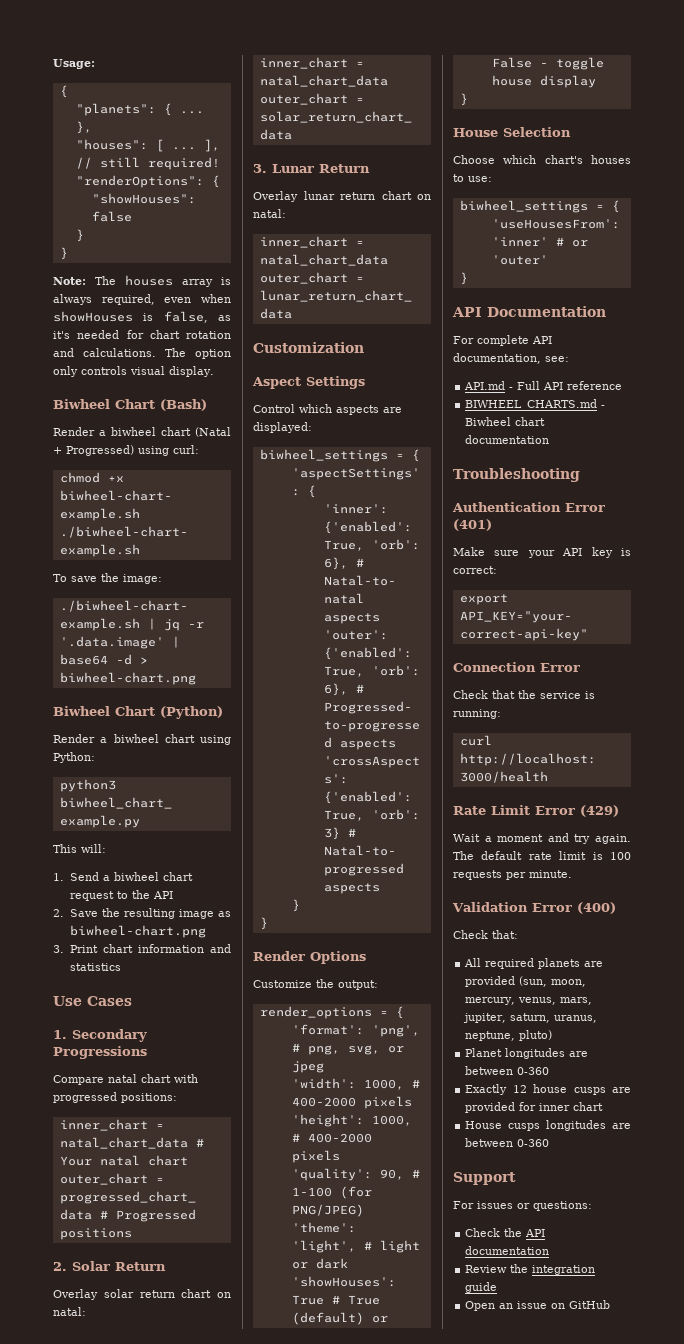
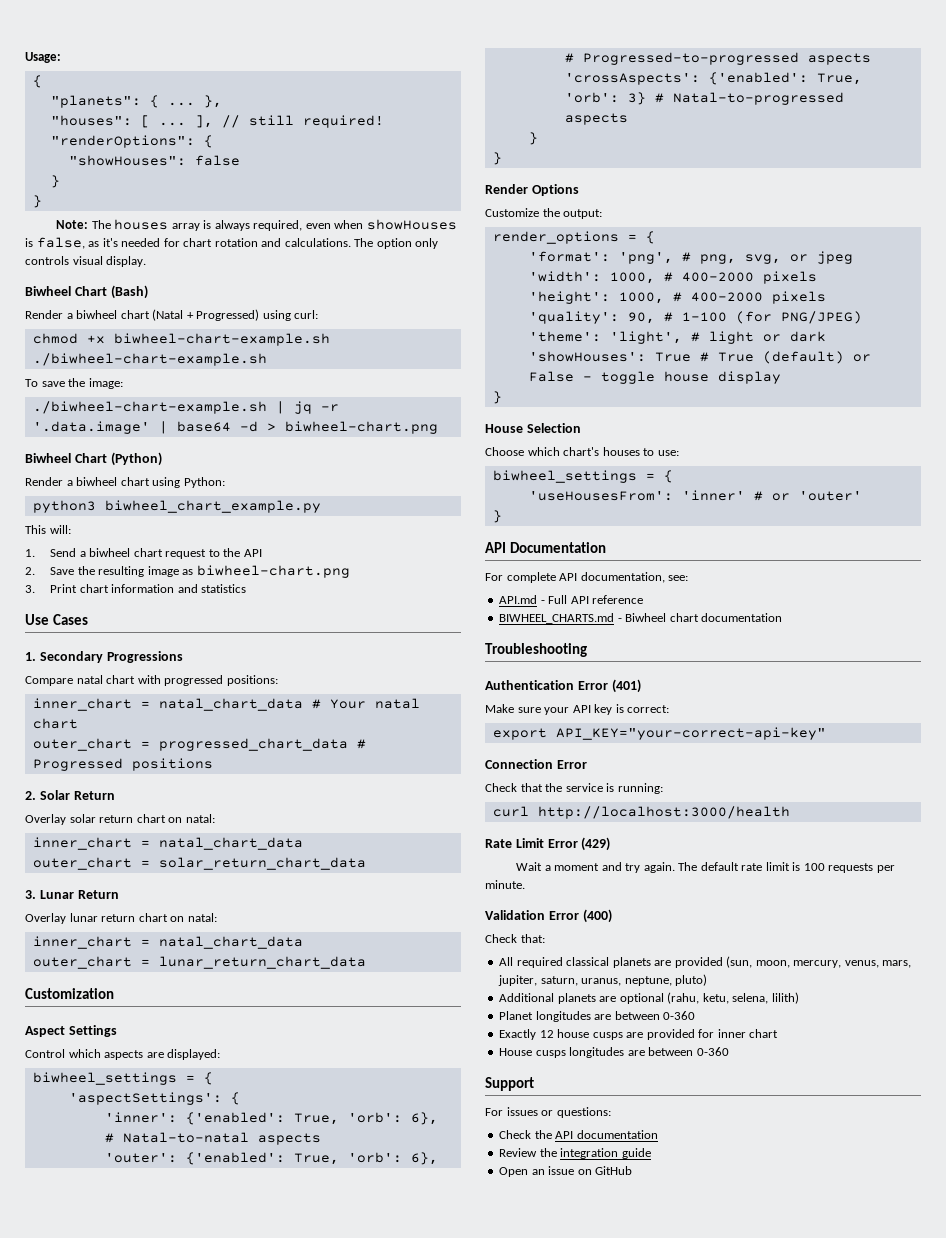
(535, 963) none -> [566,957,610,966] classical
(553, 1035) none -> [499,992,799,1004] // Additional planets are optional (rahu, ketu, selena, lilith)

